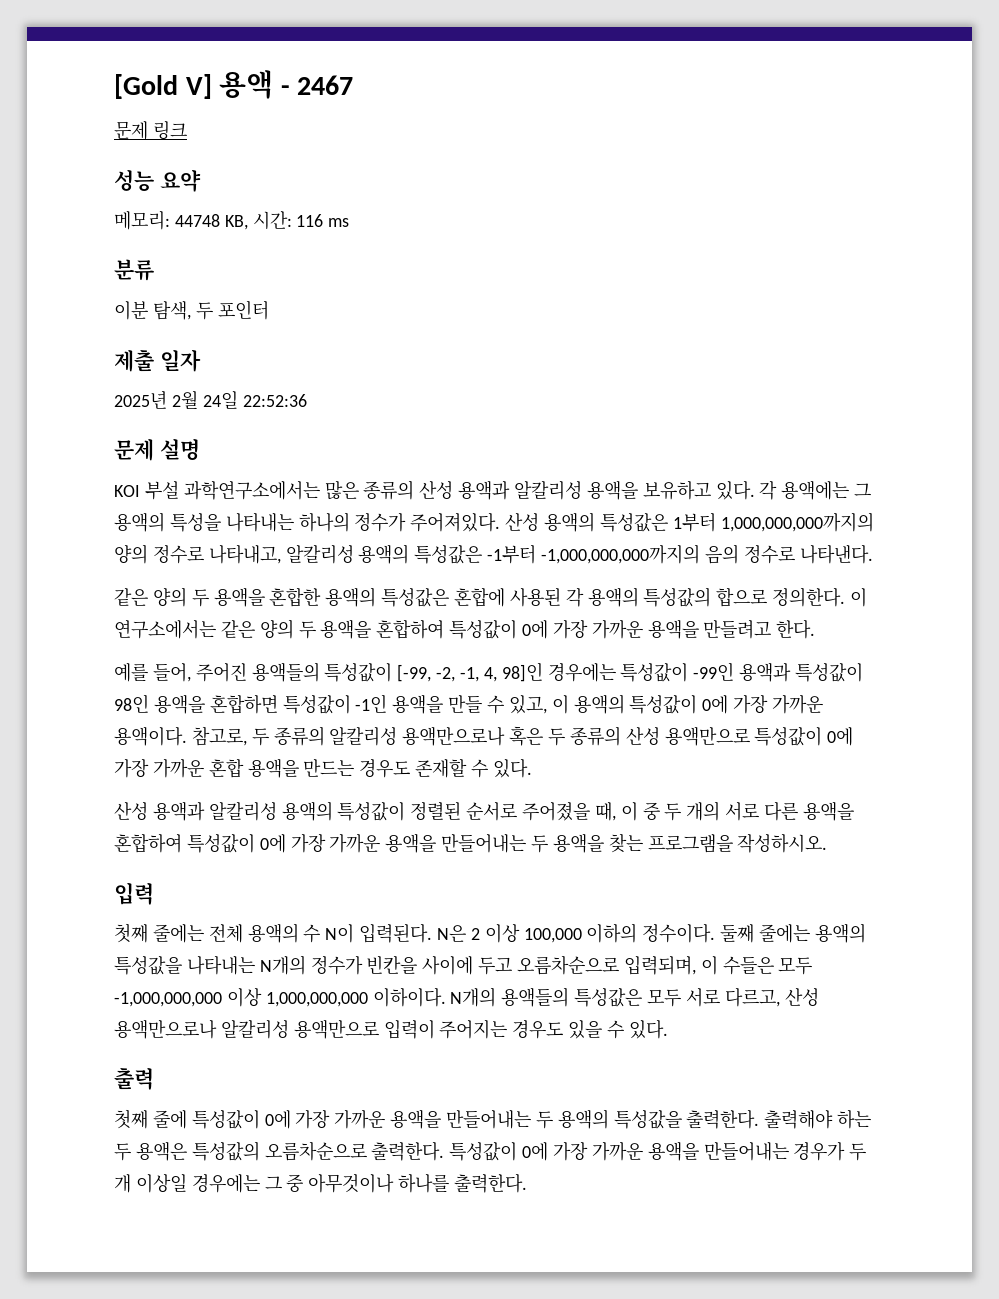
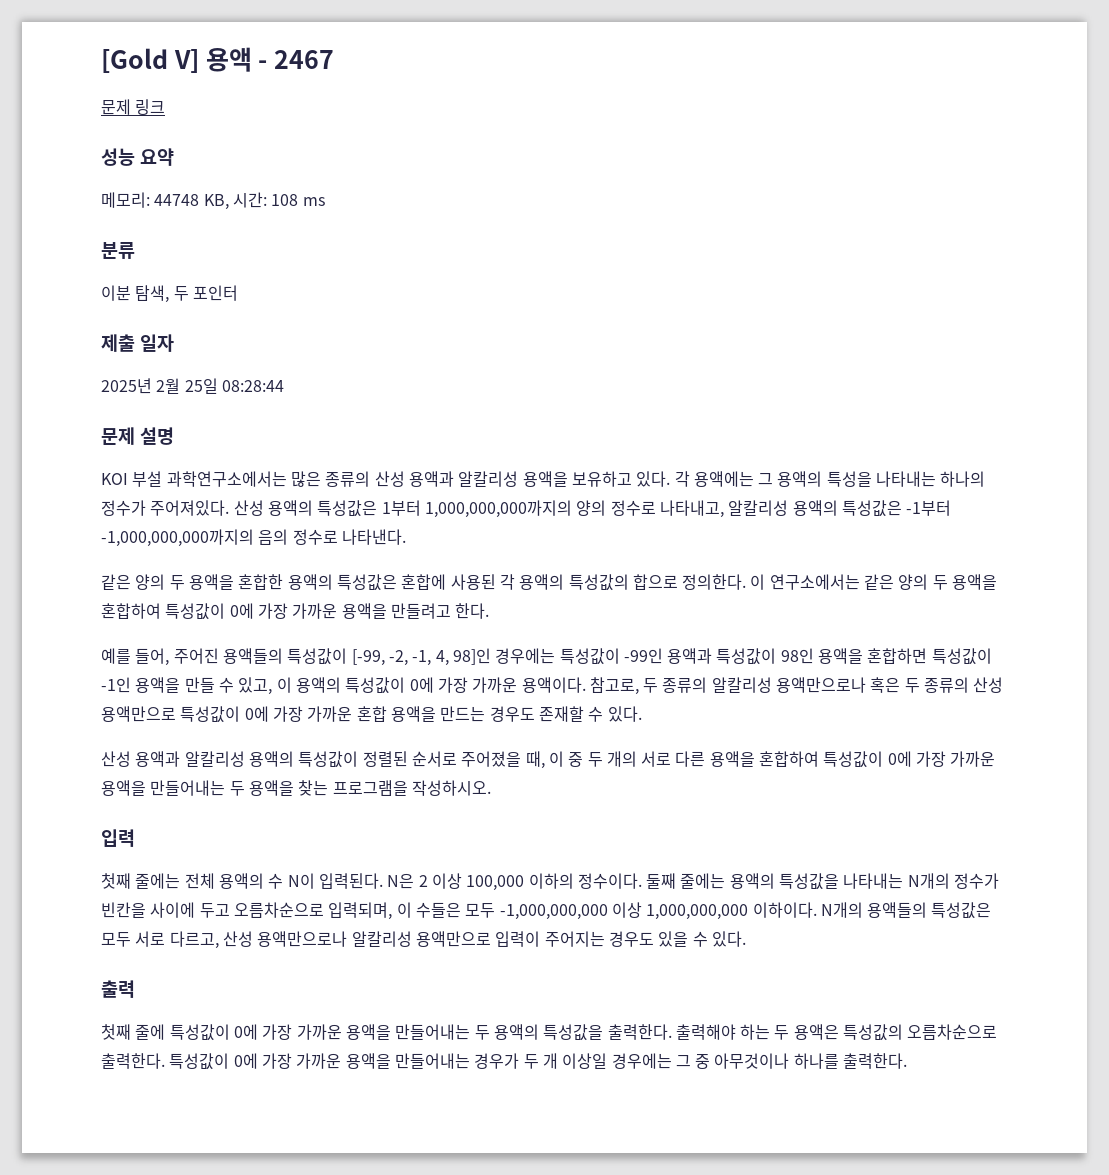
[296,214,324,227] 116 -> [271,194,299,206] 108
[202,391,307,409] 24일 22:52:36 -> [184,378,284,394] 25일 08:28:44

